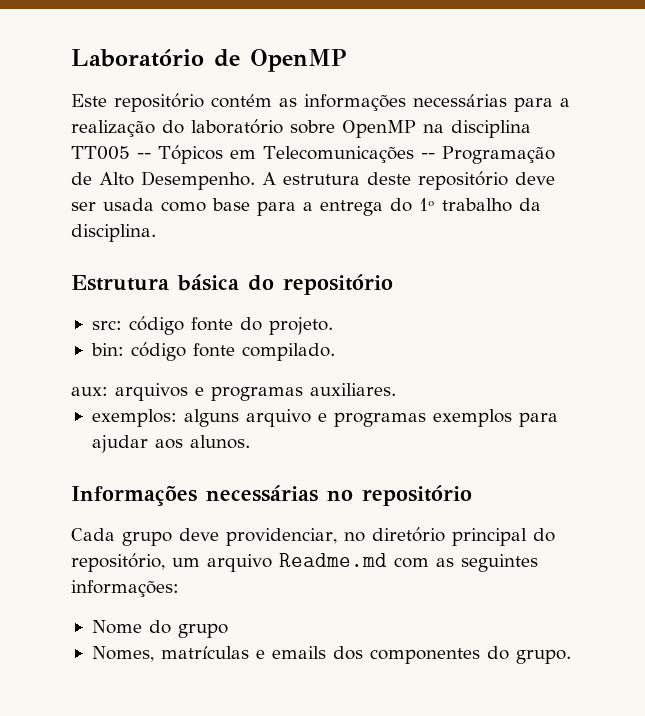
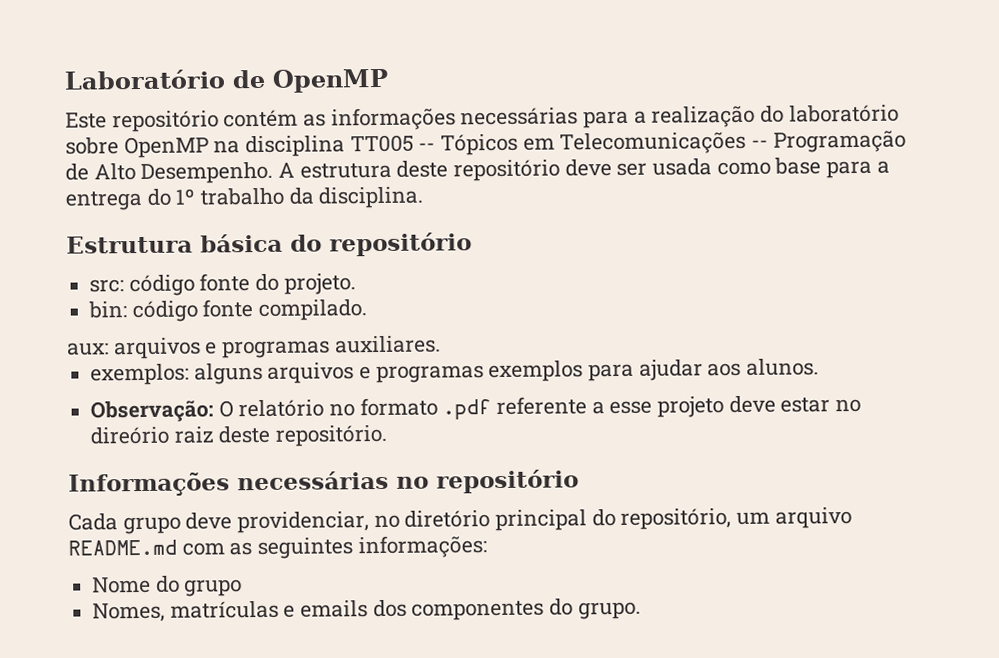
[245,409,311,427] arquivo -> [267,362,355,384] arquivos
(250, 442) none -> [90,395,862,423] [90,424,388,447] // Observação: O relatório no formato .pdf referente a esse projeto deve estar no direório raiz deste repositório.
[279,553,387,567] Readme.md -> [68,539,177,556] README.md

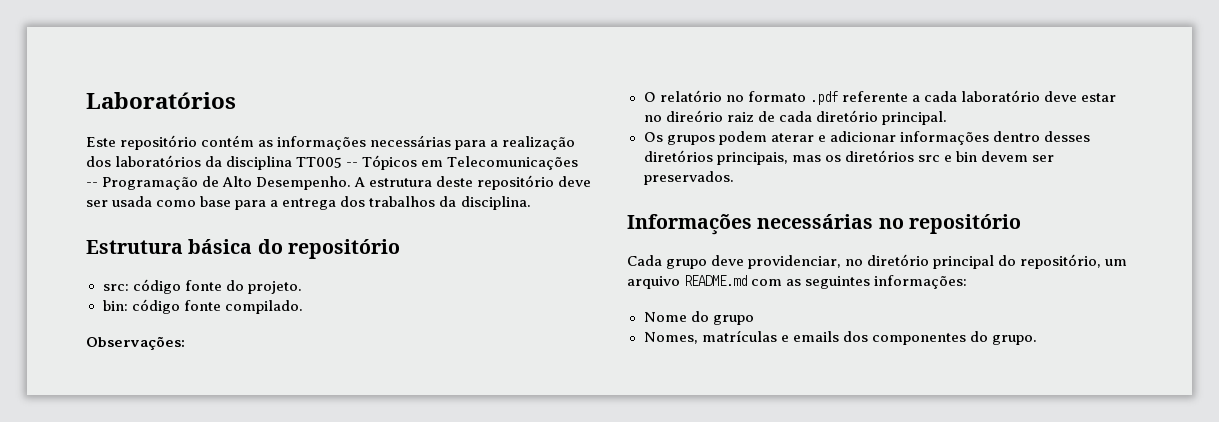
[64,68,389,93] Laboratório de OpenMP -> [86,92,236,109] Laboratórios
[760,104,899,123] [65,136,241,159] do laboratório sobre OpenMP na -> [86,155,223,167] dos laboratórios da
[146,187,285,206] do 1º trabalho -> [340,196,436,207] dos trabalhos
[67,335,441,360] [90,358,820,386] [90,400,215,423] aux: arquivos e programas auxiliares. // exemplos: alguns arquivos e programas exemplos para ajudar aos alunos. // Observação: -> [86,336,185,350] Observações: //
[609,396,725,418] esse projeto -> [923,90,1040,102] cada laboratório
[218,424,388,447] deste repositório. -> [757,110,947,125] [643,131,1090,145] [643,150,1054,165] [643,171,734,185] de cada diretório principal. // Os grupos podem aterar e adicionar informações dentro desses diretórios principais, mas os diretórios src e bin devem ser preservados.

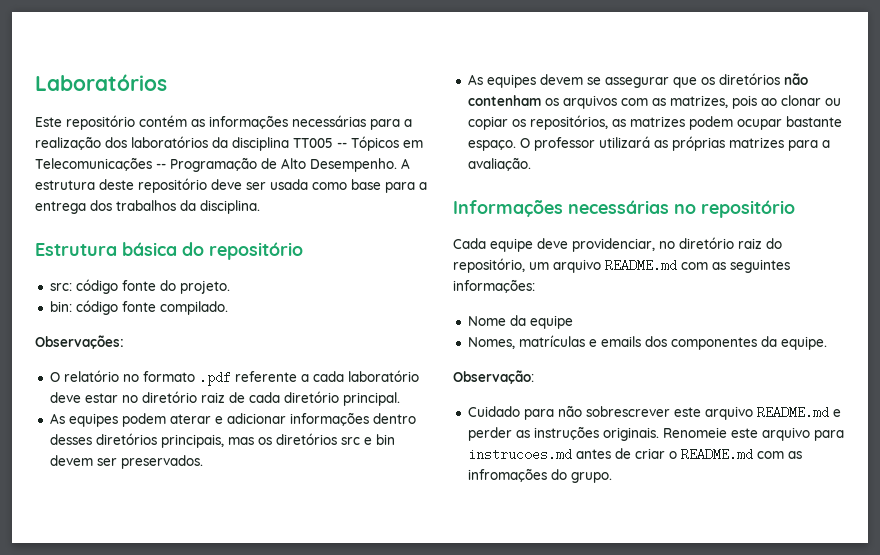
[665,110,723,122] direório -> [141,391,197,403] diretório
[643,132,715,145] Os grupos -> [49,413,118,427] As equipes
(734, 178) none -> [467,73,808,88] [467,95,841,109] [467,115,842,130] [467,136,830,151] [467,157,531,171] // As equipes devem se assegurar que os diretórios não contenham os arquivos com as matrizes, pois ao clonar ou copiar os repositórios, as matrizes podem ocupar bastante espaço. O professor utilizará as próprias matrizes para a avaliação.
[666,259,708,269] grupo -> [490,238,533,252] equipe
[933,255,995,269] principal -> [738,238,762,249] raiz
[690,311,754,325] do grupo -> [509,315,573,329] da equipe
(966, 339) none -> [760,336,827,350] [453,370,534,384] [467,405,841,420] [467,426,844,441] [467,448,802,461] [467,468,547,482] da equipe. // Observação: // Cuidado para não sobrescrever este arquivo README.md e perder as instruções originais. Renomeie este arquivo para instrucoes.md antes de criar o README.md com as infromações

